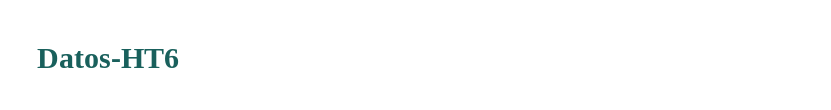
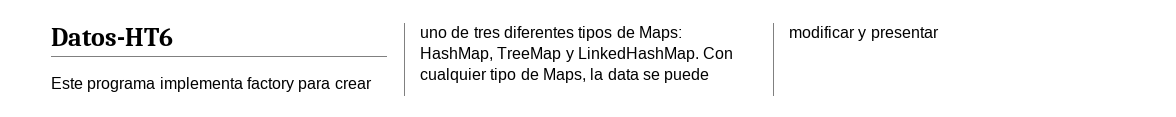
(179, 58) none -> [51,77,372,92] [420,26,682,41] [420,47,734,62] [420,68,710,83] [789,26,939,41] // Este programa implementa factory para crear uno de tres diferentes tipos de Maps: HashMap, TreeMap y LinkedHashMap. Con cualquier tipo de Maps, la data se puede modificar y presentar

